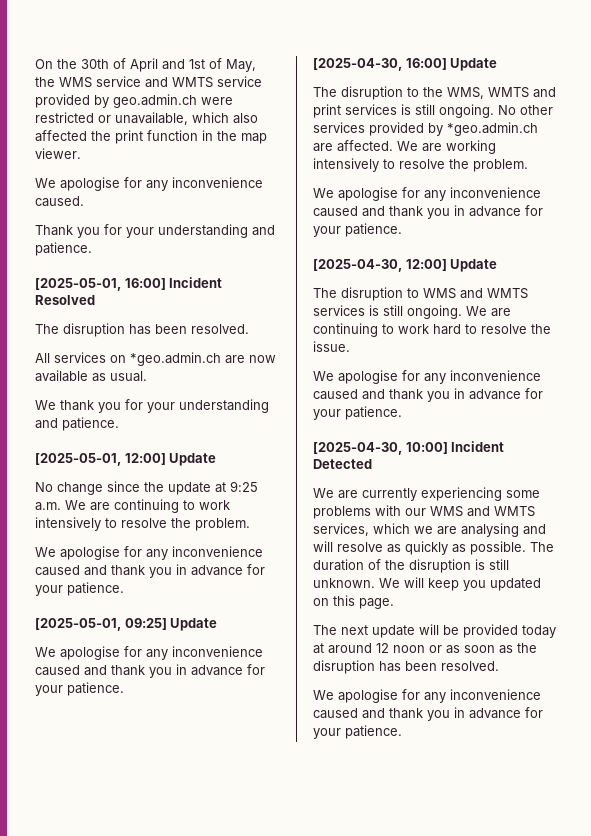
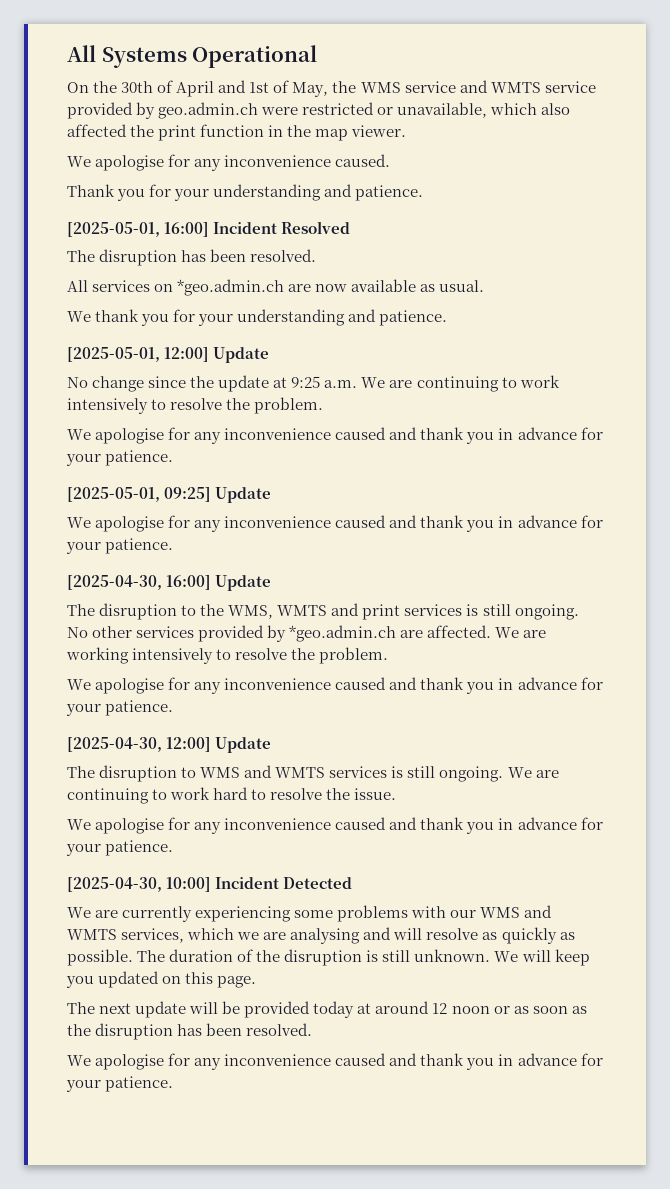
(35, 64) none -> [67,45,318,68] All Systems Operational //

